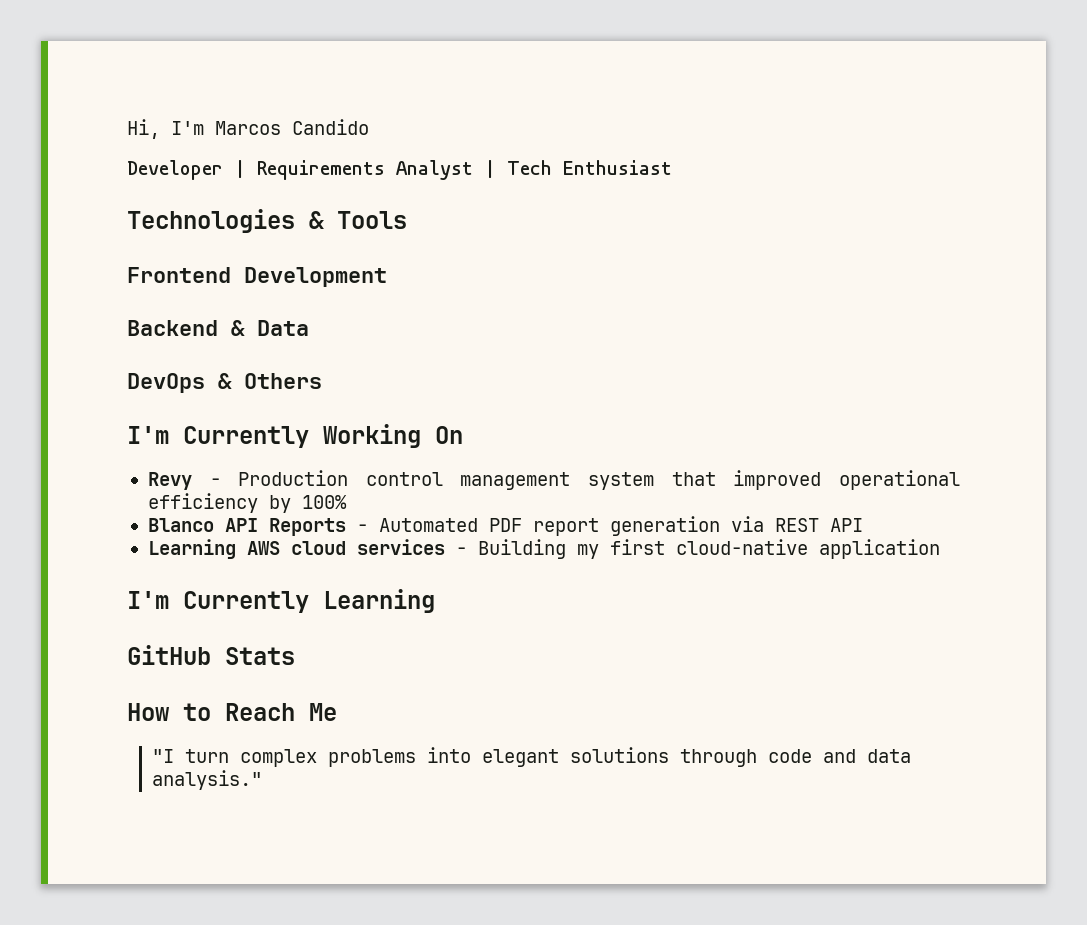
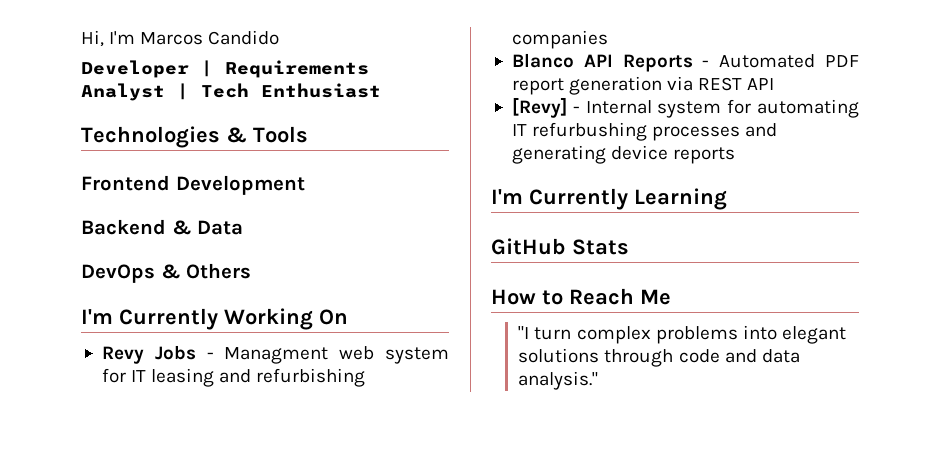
[209,470,961,490] [147,493,347,513] - Production control management system that improved operational efficiency by 100% -> [154,345,450,364] [101,368,366,387] [511,30,608,49] Jobs - Managment web system for IT leasing and refurbishing companies
[147,539,940,559] Learning AWS cloud services - Building my first cloud-native application -> [511,97,859,118] [511,122,778,141] [511,145,736,164] [Revy] - Internal system for automating IT refurbushing processes and generating device reports

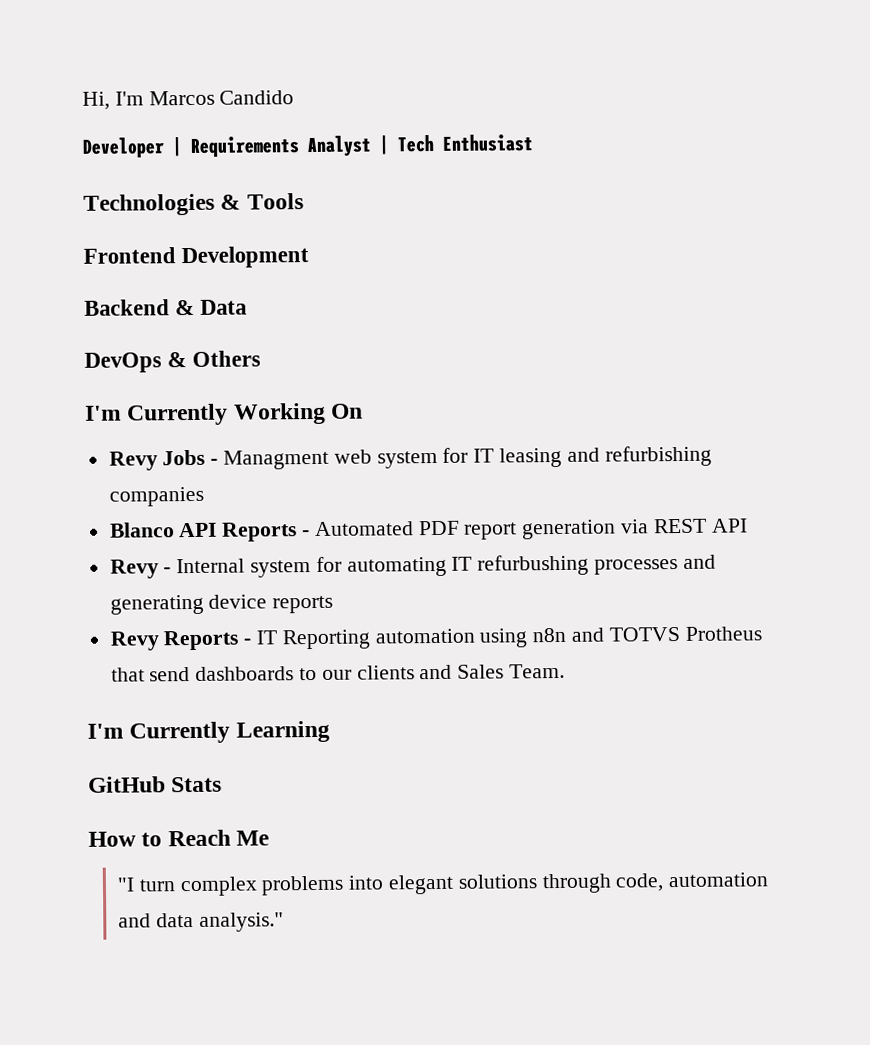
[511,97,567,118] [Revy] -> [109,559,159,579] Revy
(736, 155) none -> [109,626,762,651] [110,663,566,682] // Revy Reports - IT Reporting automation using n8n and TOTVS Protheus that send dashboards to our clients and Sales Team.
[678,349,720,363] code -> [615,872,769,892] code, automation

